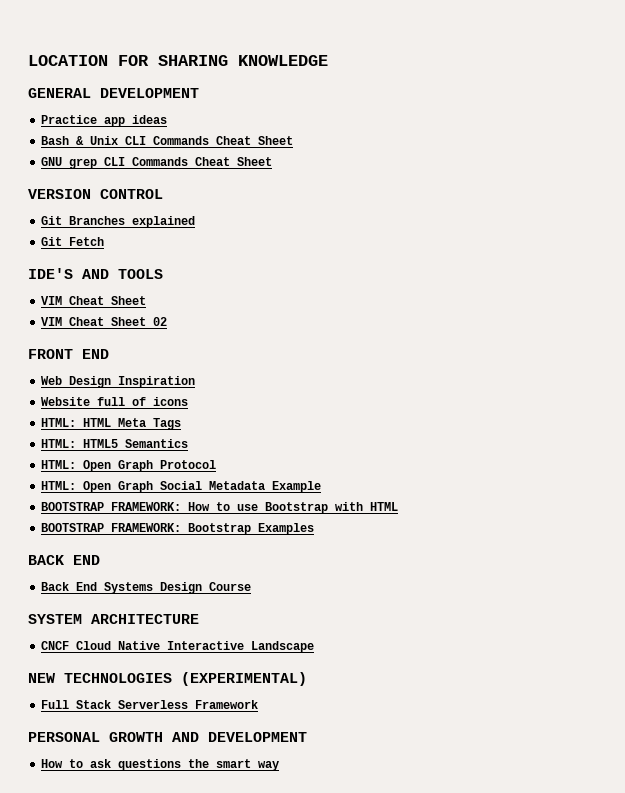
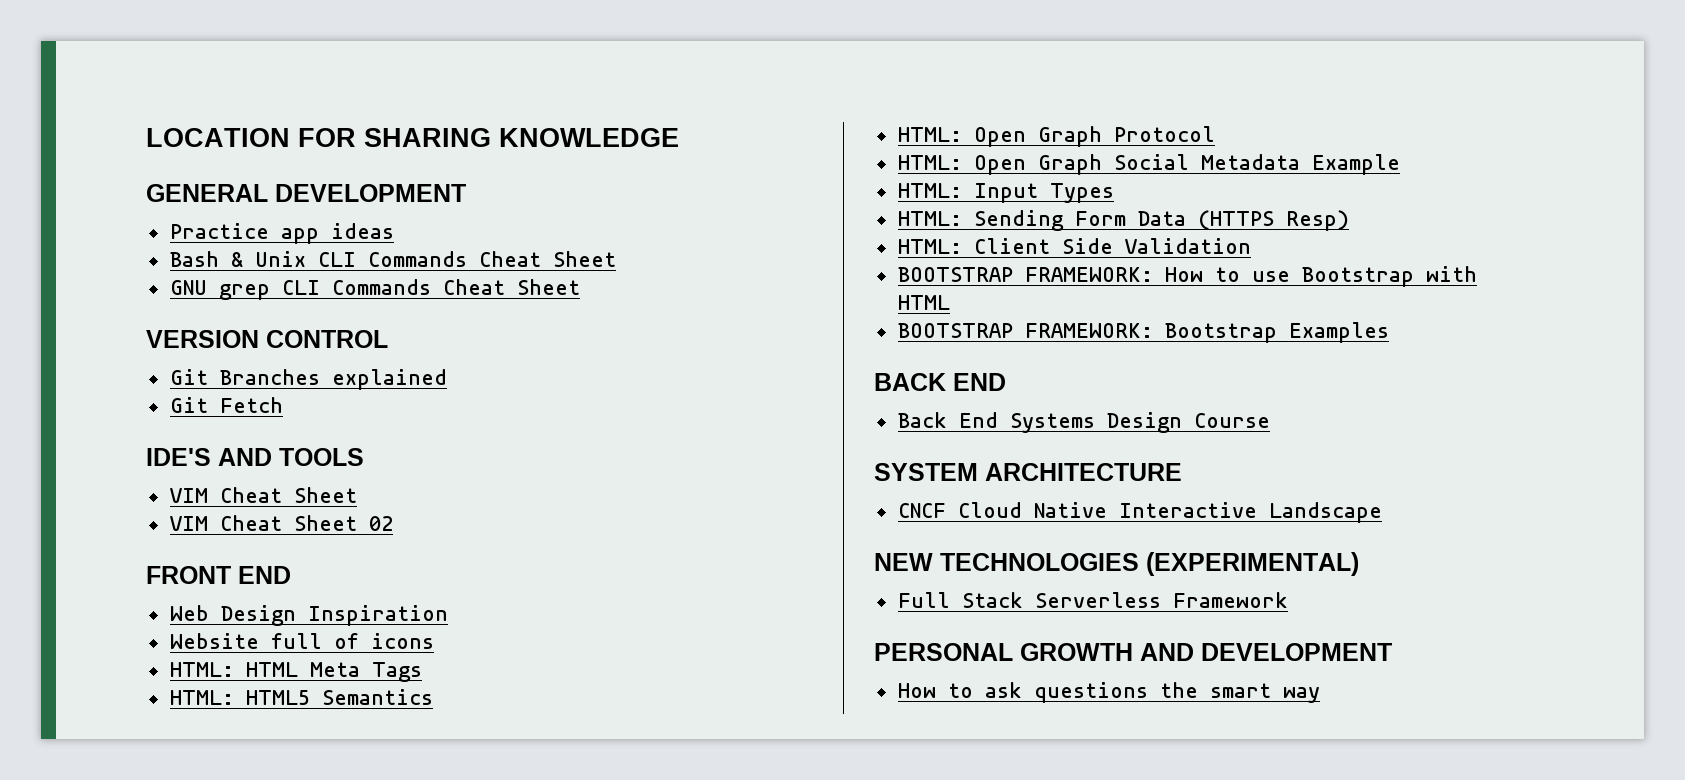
(322, 487) none -> [897,183,1114,203] [897,210,1349,231] [897,238,1251,254] // HTML: Input Types // HTML: Sending Form Data (HTTPS Resp) // HTML: Client Side Validation

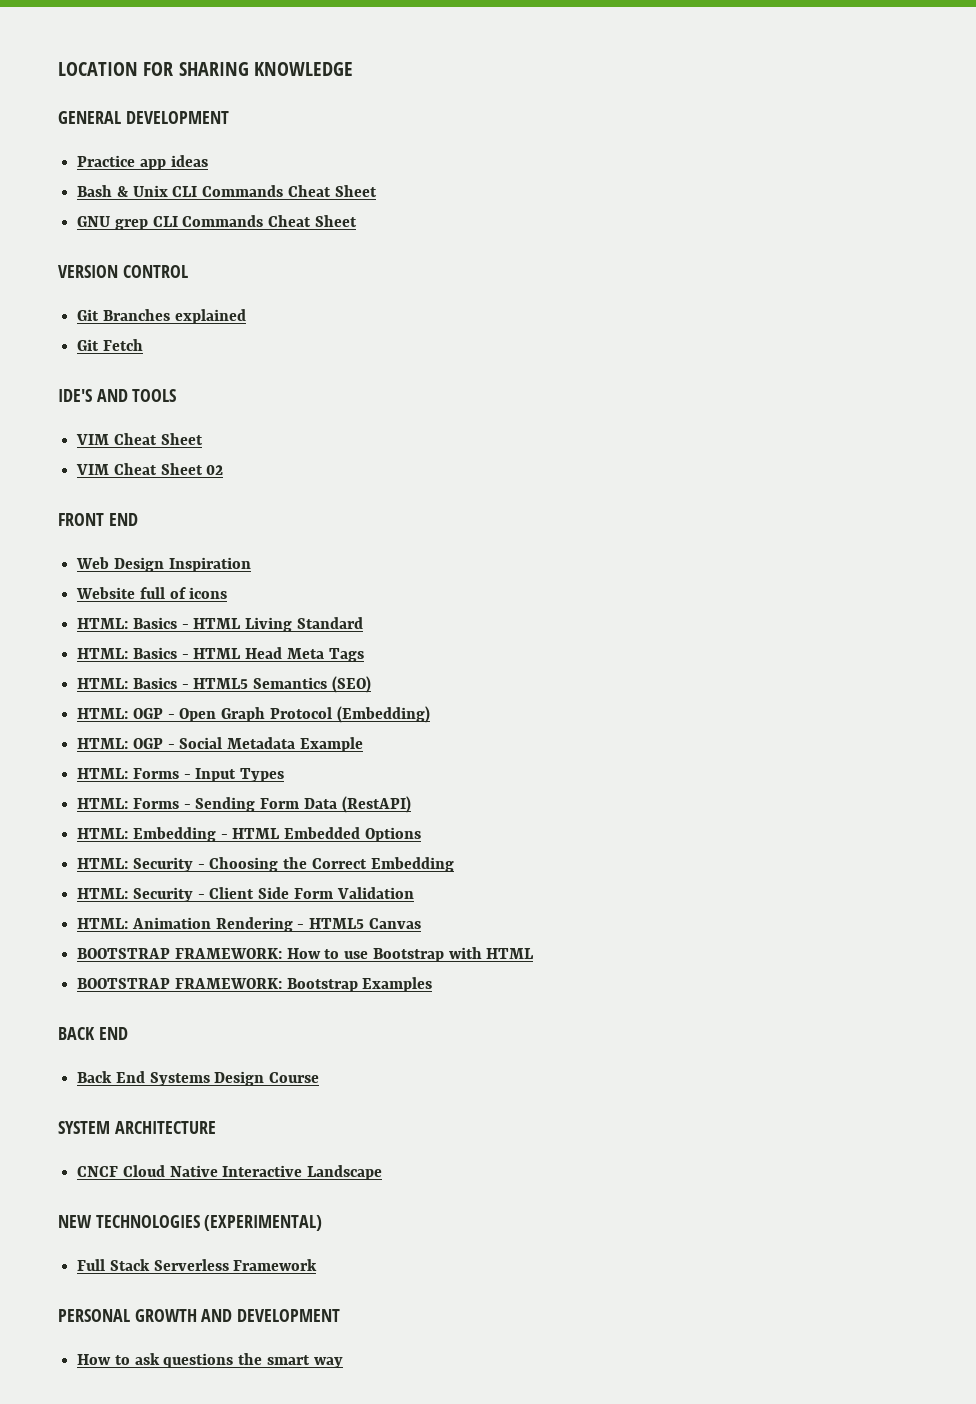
[245,662,298,677] HTML -> [132,617,363,632] [77,647,283,659] Basics - HTML Living Standard // HTML: Basics - HTML Head
(234, 697) none -> [132,677,189,689] Basics -
[897,127,962,142] // HTML: -> [331,676,371,693] [77,708,175,719] (SEO) // HTML: OGP -
[897,154,1102,175] // HTML: Open Graph -> [336,706,430,723] [77,738,175,749] (Embedding) // HTML: OGP -
(962, 190) none -> [132,768,191,779] Forms -
(962, 218) none -> [132,798,191,809] Forms -
[1197,210,1349,231] [897,239,962,254] (HTTPS Resp) // HTML: -> [341,796,411,813] [77,827,421,842] [77,857,454,872] [77,887,205,902] (RestAPI) // HTML: Embedding - HTML Embedded Options // HTML: Security - Choosing the Correct Embedding // HTML: Security -
(1113, 246) none -> [293,888,333,899] Form
(1251, 246) none -> [77,917,421,932] // HTML: Animation Rendering - HTML5 Canvas

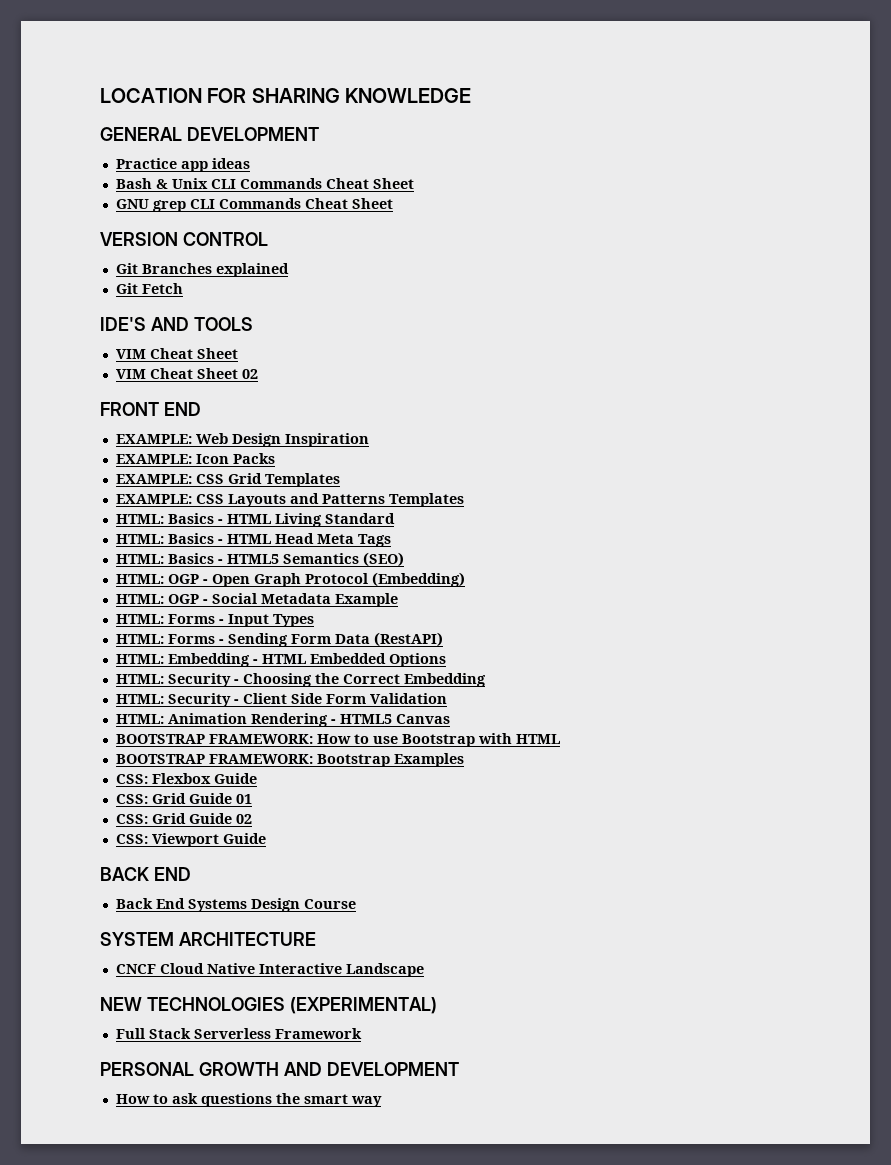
(138, 519) none -> [115,434,192,444] EXAMPLE:
[76,587,228,599] Website full of icons -> [115,453,275,464] [115,473,340,487] [115,493,464,507] EXAMPLE: Icon Packs // EXAMPLE: CSS Grid Templates // EXAMPLE: CSS Layouts and Patterns Templates
(433, 984) none -> [115,773,257,784] [115,793,252,804] [115,813,252,824] [115,833,266,847] // CSS: Flexbox Guide // CSS: Grid Guide 01 // CSS: Grid Guide 02 // CSS: Viewport Guide

